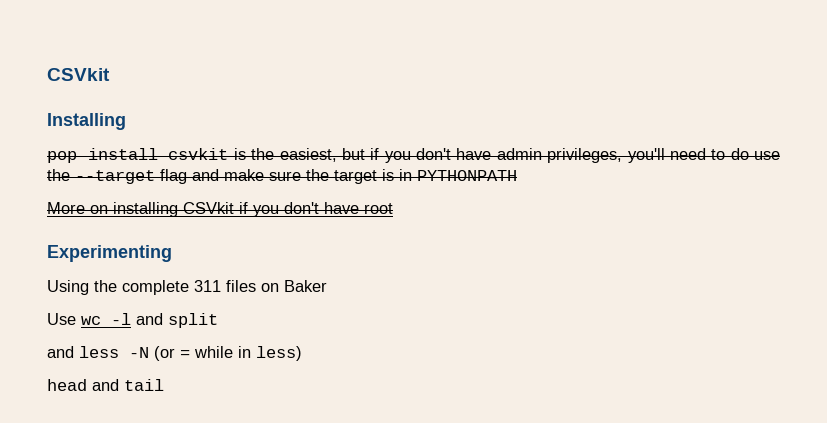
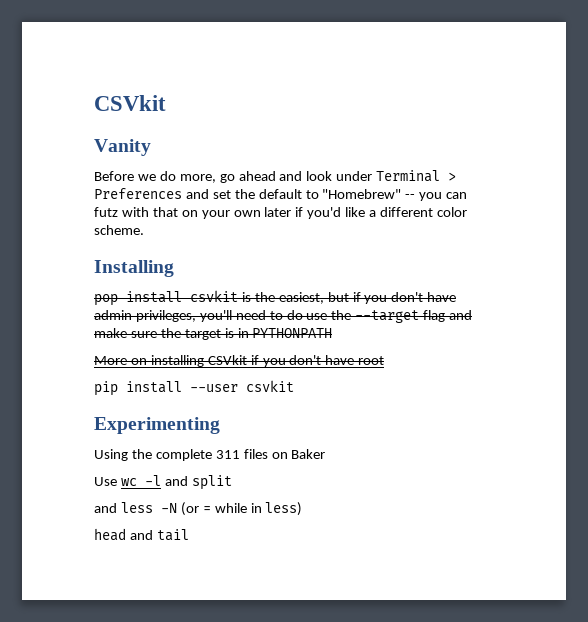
[47,68,110,81] CSVkit -> [94,95,166,111] [94,139,151,156] [94,170,457,183] [94,188,468,201] [94,207,467,219] [94,225,144,235] CSVkit // Vanity // Before we do more, go ahead and look under Terminal > Preferences and set the default to "Homebrew" -- you can futz with that on your own later if you'd like a different color scheme.
(393, 208) none -> [94,380,294,396] // pip install --user csvkit

